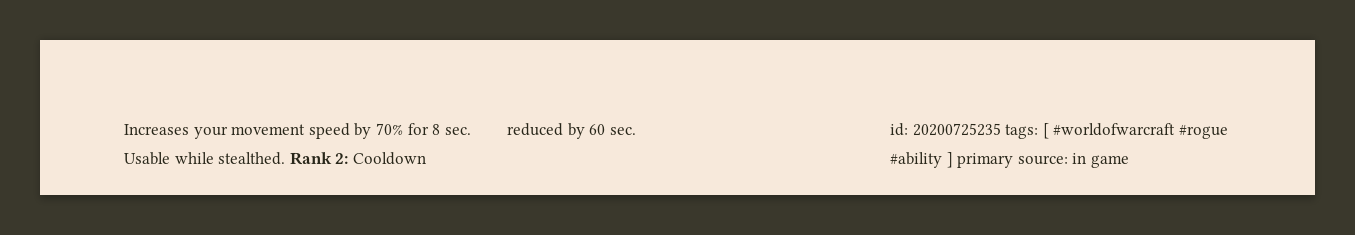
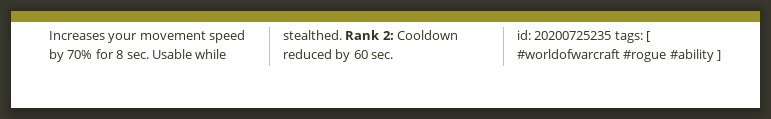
[957,153,1129,168] primary source: in game -> (722, 55) none

